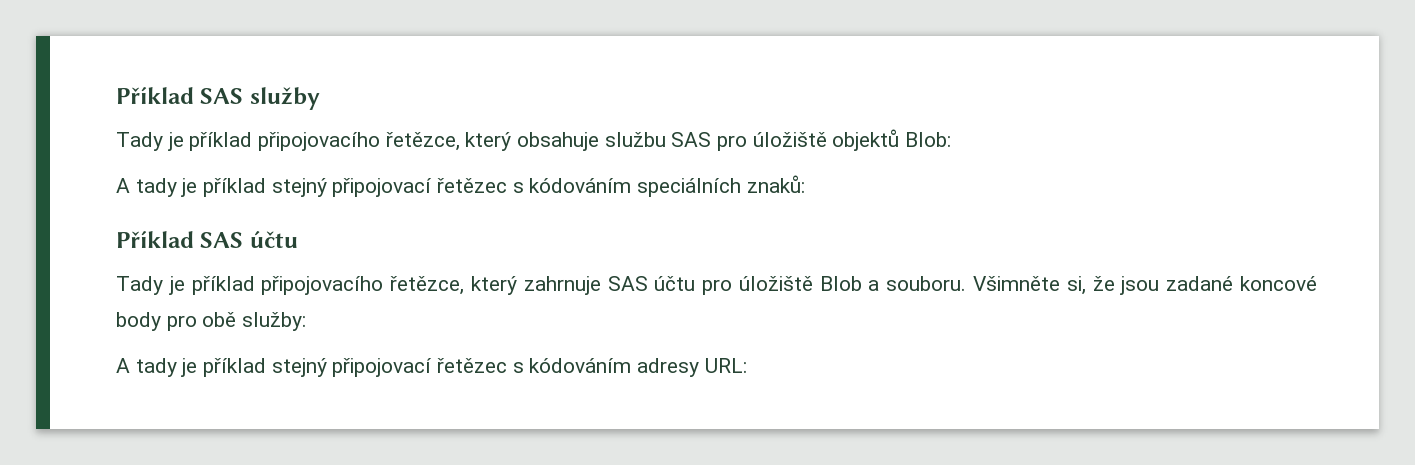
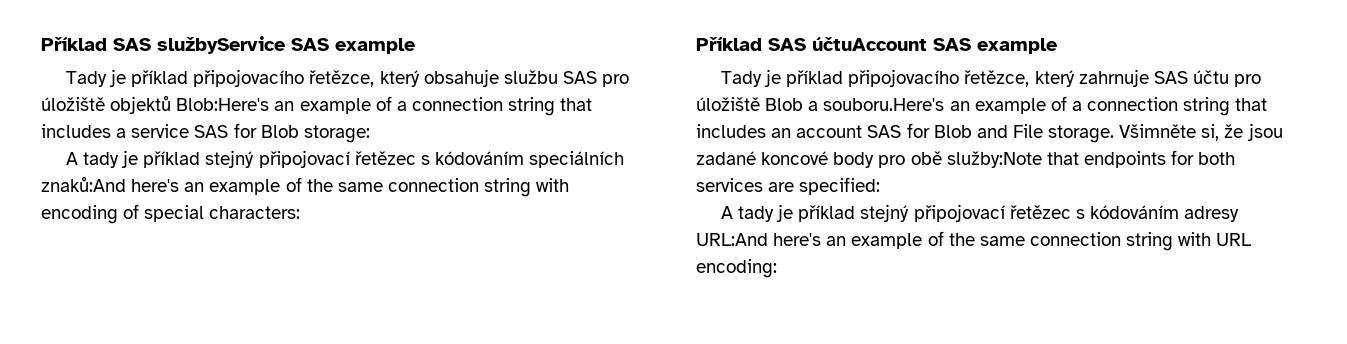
[116,87,320,110] Příklad SAS služby -> [41,36,415,54] Příklad SAS službyService SAS example
[905,132,952,147] Blob: -> [176,96,593,116] [41,123,370,143] Blob:Here's an example of a connection string that includes a service SAS for Blob storage:
[746,175,805,193] [116,231,298,248] znaků: // Příklad SAS účtu -> [41,176,570,197] [41,204,301,224] [696,37,1057,54] znaků:And here's an example of the same connection string with encoding of special characters: // Příklad SAS účtuAccount SAS example
[886,276,967,291] souboru. -> [823,96,1268,116] [696,123,1115,143] souboru.Here's an example of a connection string that includes an account SAS for Blob and File storage.
[242,312,307,331] služby: -> [946,150,1236,168] [696,177,881,195] služby:Note that endpoints for both services are specified:
[704,358,747,373] URL: -> [696,231,1253,251] [696,259,777,278] URL:And here's an example of the same connection string with URL encoding:

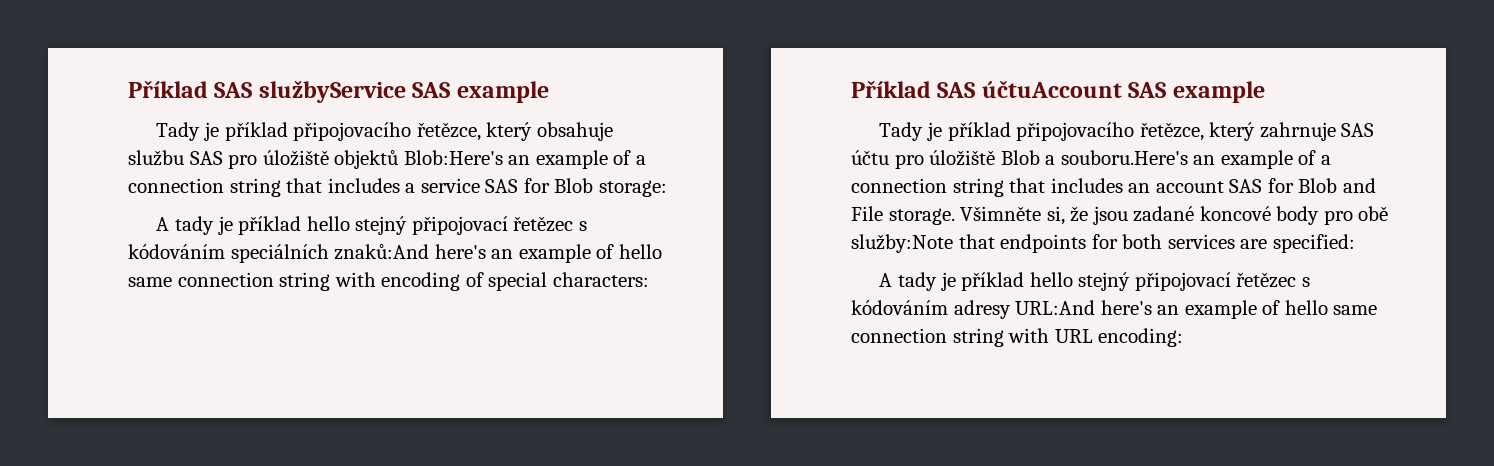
(201, 159) none -> [306,216,350,231] hello
[306,179,333,192] the -> [618,244,662,259] hello
(856, 213) none -> [1029,272,1073,287] hello
[948,233,975,246] the -> [1284,300,1328,315] hello

